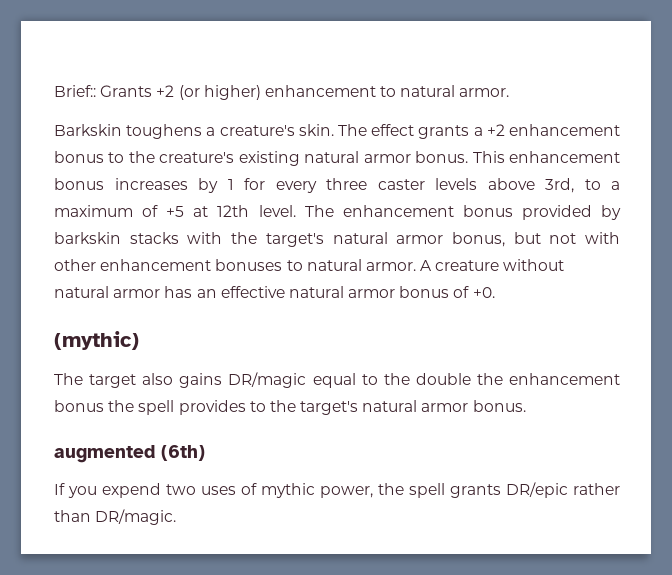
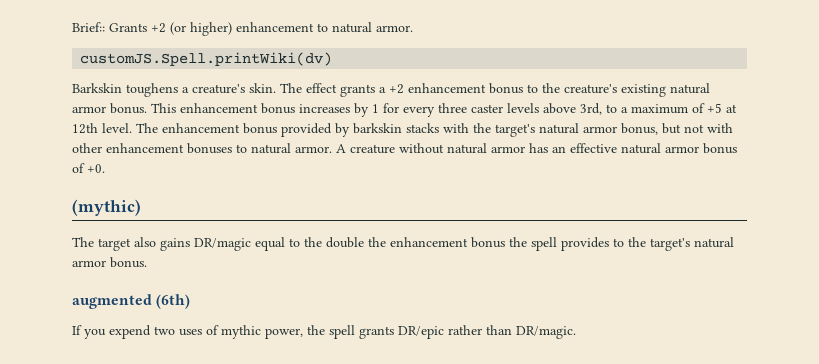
(510, 92) none -> [80,52,333,66] // customJS.Spell.printWiki(dv)

